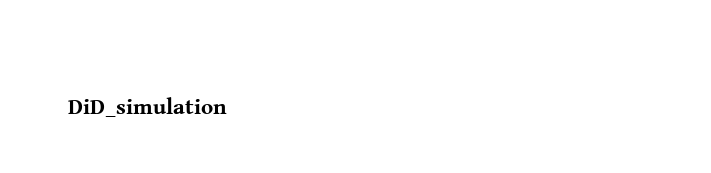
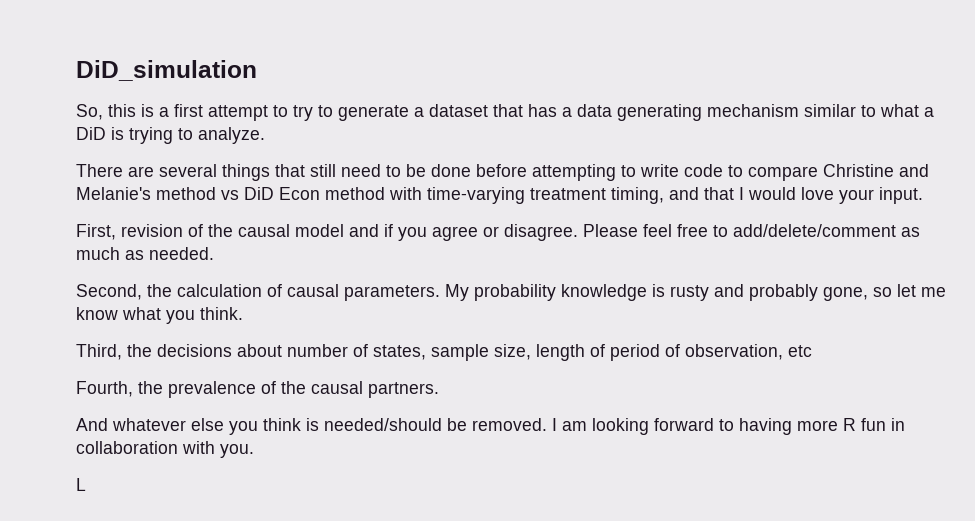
(227, 107) none -> [76,104,934,121] [76,127,265,144] [76,164,929,181] [76,187,923,204] [76,224,920,241] [76,247,214,260] [76,284,946,301] [76,307,243,324] [76,344,812,361] [76,381,439,398] [76,418,905,435] [76,441,254,458] [76,478,86,491] // So, this is a first attempt to try to generate a dataset that has a data generating mechanism similar to what a DiD is trying to analyze. // There are several things that still need to be done before attempting to write code to compare Christine and Melanie's method vs DiD Econ method with time-varying treatment timing, and that I would love your input. // First, revision of the causal model and if you agree or disagree. Please feel free to add/delete/comment as much as needed. // Second, the calculation of causal parameters. My probability knowledge is rusty and probably gone, so let me know what you think. // Third, the decisions about number of states, sample size, length of period of observation, etc // Fourth, the prevalence of the causal partners. // And whatever else you think is needed/should be removed. I am looking forward to having more R fun in collaboration with you. // L

